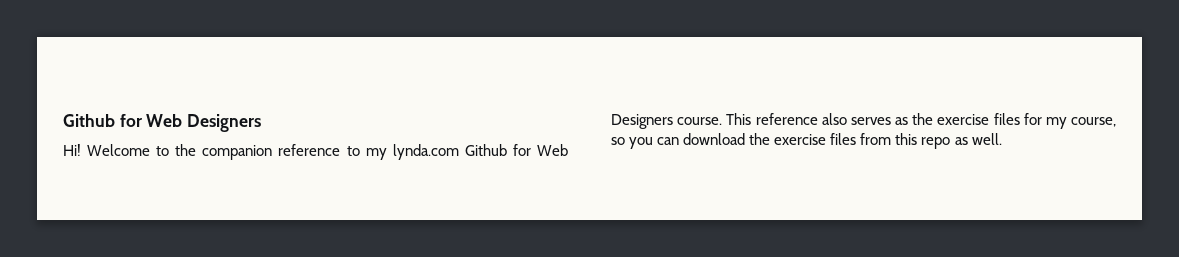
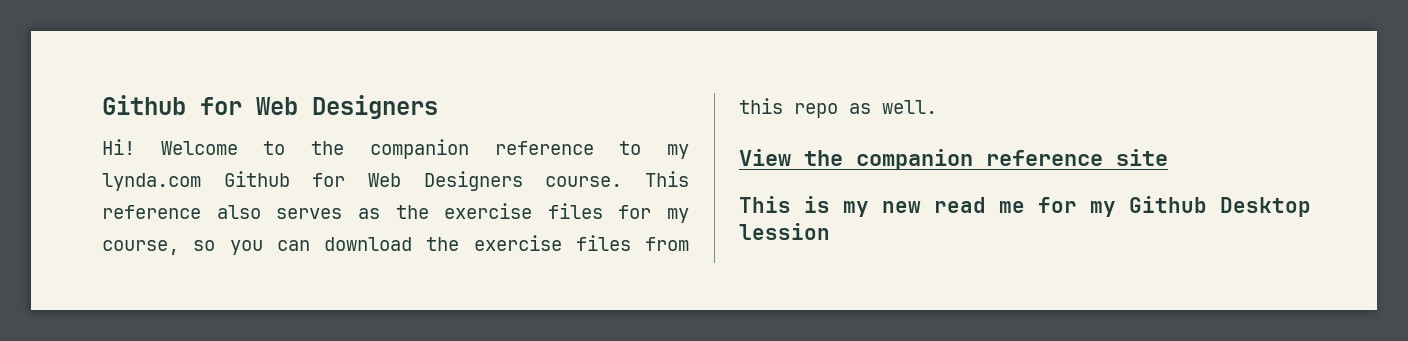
(1002, 139) none -> [739,149,1168,170] [739,196,1311,217] [739,223,830,240] // View the companion reference site // This is my new read me for my Github Desktop lession

